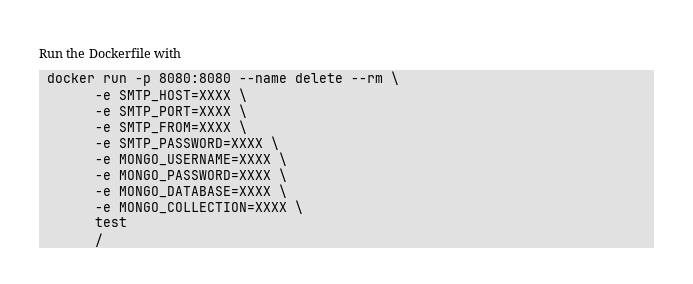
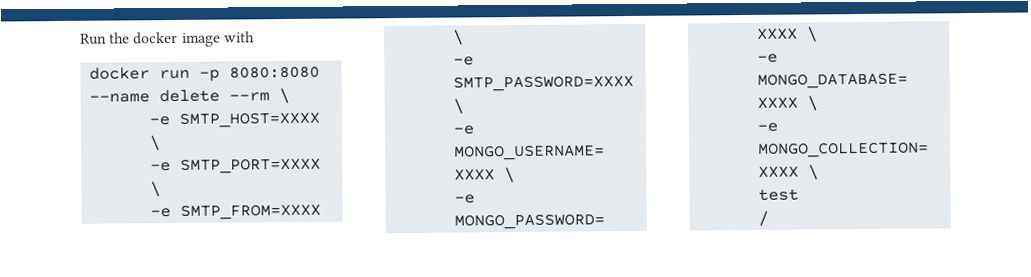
[88,48,151,58] Dockerfile -> [133,31,221,47] docker image

